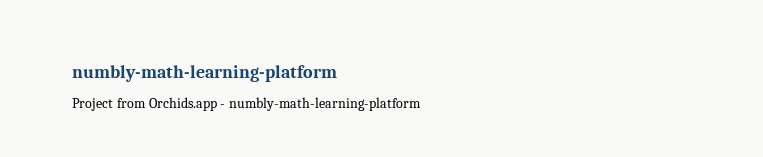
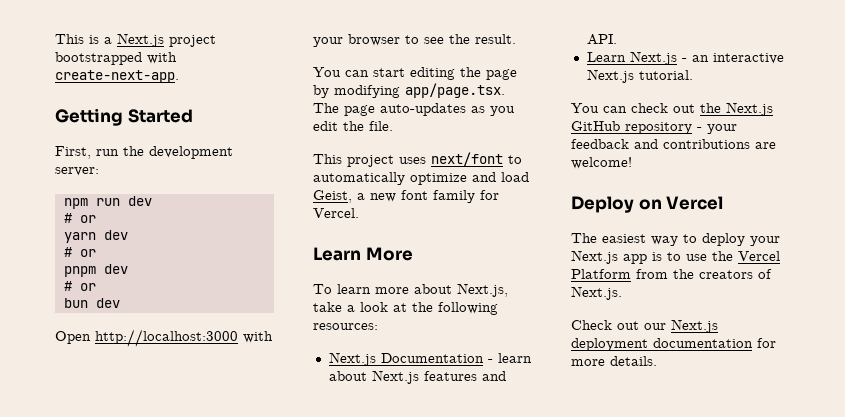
[72,65,337,82] [72,97,422,111] numbly-math-learning-platform // Project from Orchids.app - numbly-math-learning-platform -> [55,33,216,47] [55,52,177,65] [55,70,179,83] [55,108,193,126] [55,146,233,159] [55,167,99,176] [63,196,152,209] [63,213,96,223] [63,230,128,243] [63,247,96,257] [63,264,128,277] [63,281,96,291] [63,298,120,308] [55,329,273,347] [313,34,516,47] [313,67,517,80] [313,83,505,98] [313,103,515,116] [313,121,393,131] [313,152,522,167] [313,172,529,185] [313,190,499,203] [313,208,359,218] [313,247,413,261] [313,283,508,297] [313,302,498,315] [313,323,378,330] [328,352,532,366] [328,370,506,384] [586,34,617,45] [586,51,784,65] [586,69,693,83] [571,102,773,116] [571,121,737,134] [571,139,776,149] [571,157,632,169] [571,196,724,213] [571,233,780,246] [571,250,780,264] [571,269,772,279] [571,286,622,300] [571,319,718,333] [571,338,776,351] [571,356,657,366] This is a Next.js project bootstrapped with create-next-app. // Getting Started // First, run the development server: // npm run dev // # or // yarn dev // # or // pnpm dev // # or // bun dev // Open http://localhost:3000 with your browser to see the result. // You can start editing the page by modifying app/page.tsx. The page auto-updates as you edit the file. // This project uses next/font to automatically optimize and load Geist, a new font family for Vercel. // Learn More // To learn more about Next.js, take a look at the following resources: // Next.js Documentation - learn about Next.js features and API. // Learn Next.js - an interactive Next.js tutorial. // You can check out the Next.js GitHub repository - your feedback and contributions are welcome! // Deploy on Vercel // The easiest way to deploy your Next.js app is to use the Vercel Platform from the creators of Next.js. // Check out our Next.js deployment documentation for more details.

